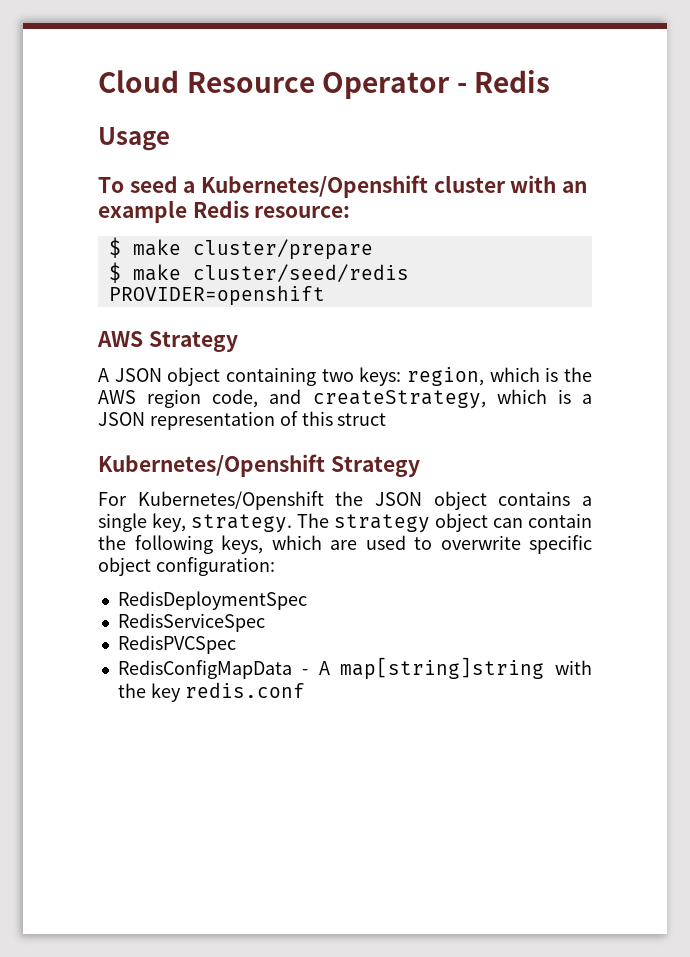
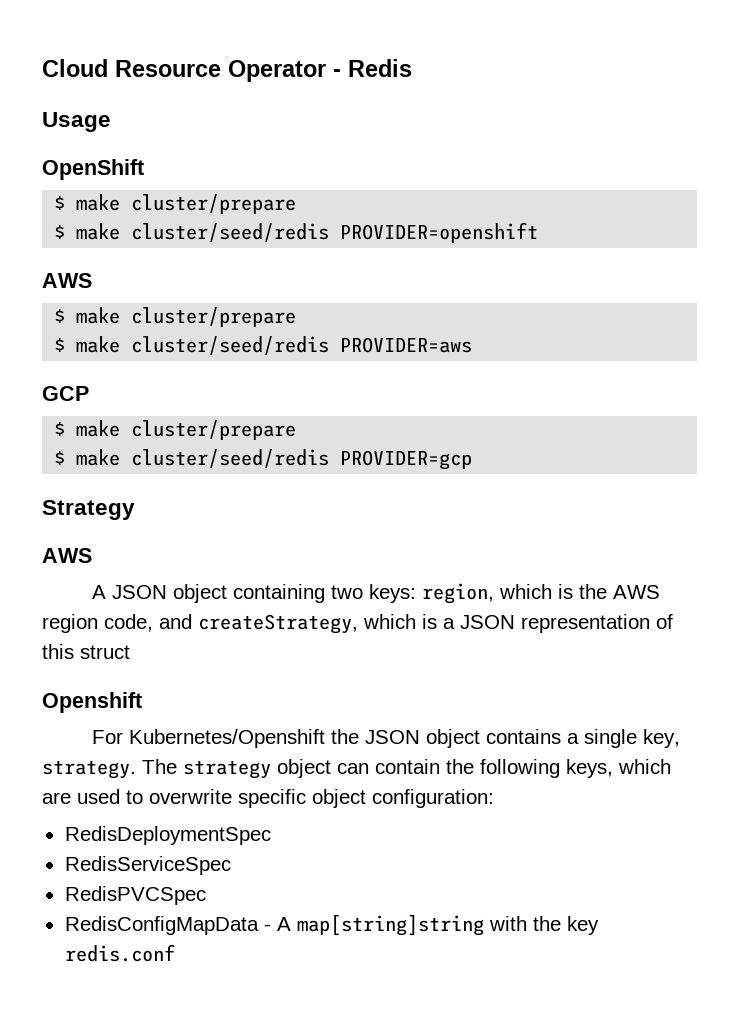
[98,175,588,198] [98,200,351,223] To seed a Kubernetes/Openshift cluster with an example Redis resource: -> [42,159,144,180] OpenShift
[148,331,238,352] Strategy -> [54,307,297,327] [54,336,473,355] [42,386,89,401] [54,420,297,440] [54,449,473,470] [42,500,135,520] [42,548,92,563] // $ make cluster/prepare // $ make cluster/seed/redis PROVIDER=aws // GCP // $ make cluster/prepare // $ make cluster/seed/redis PROVIDER=gcp // Strategy // AWS
[98,454,420,477] Kubernetes/Openshift Strategy -> [42,692,142,713] Openshift

